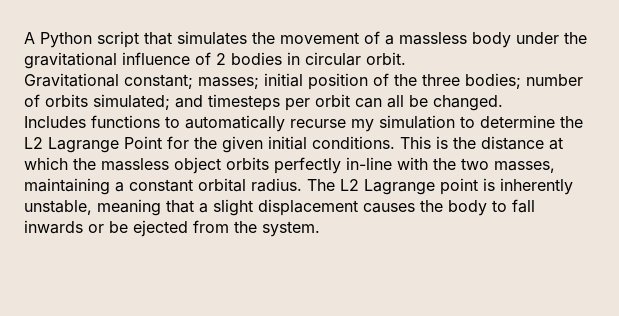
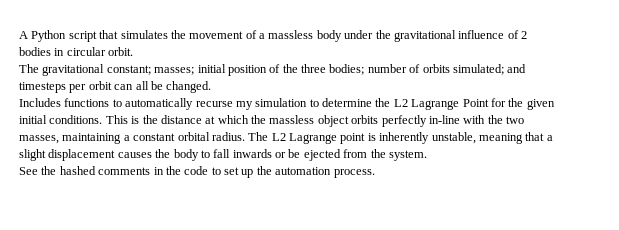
[24,73,119,87] Gravitational -> [19,64,105,76] The gravitational
(320, 229) none -> [19,166,375,178] // See the hashed comments in the code to set up the automation process.

